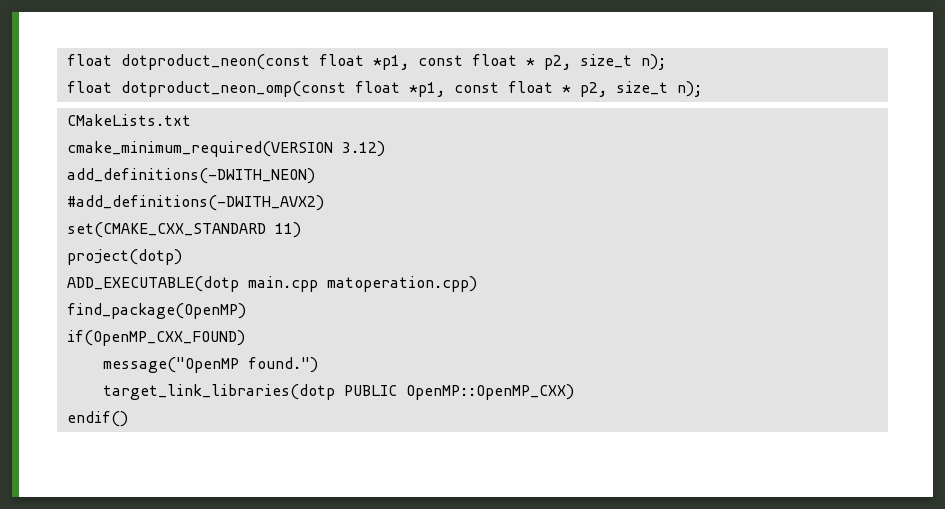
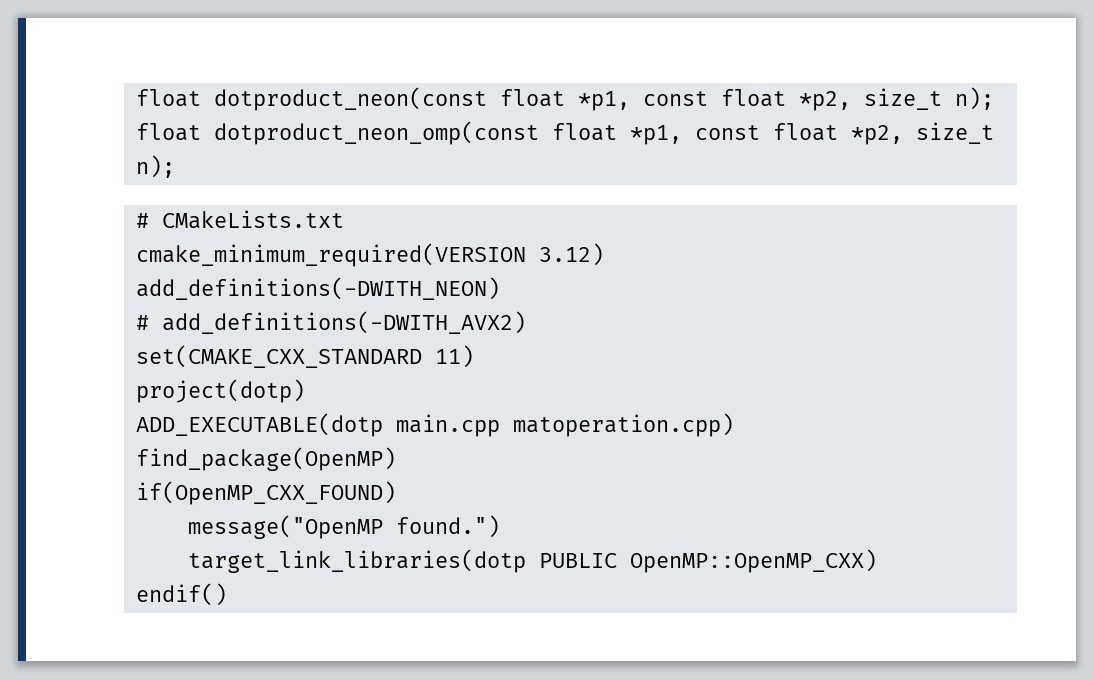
[525,55,571,70] * p2, -> [799,91,852,111] *p2,
[561,81,702,97] * p2, size_t n); // -> [851,122,995,145] [136,155,176,178] [136,213,150,228] *p2, size_t n); // #
[66,195,324,211] #add_definitions(-DWITH_AVX2) -> [136,311,527,334] # add_definitions(-DWITH_AVX2)

